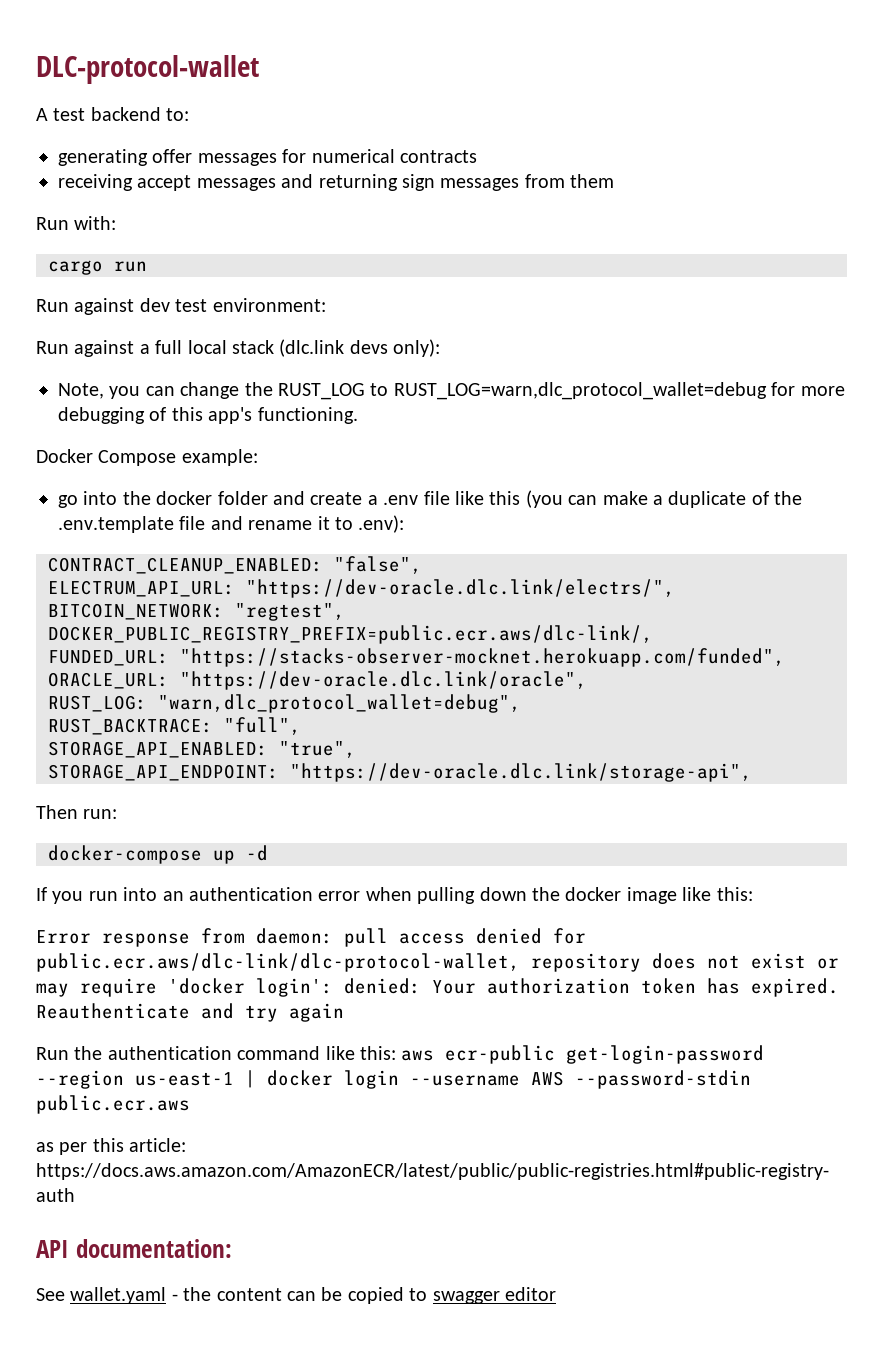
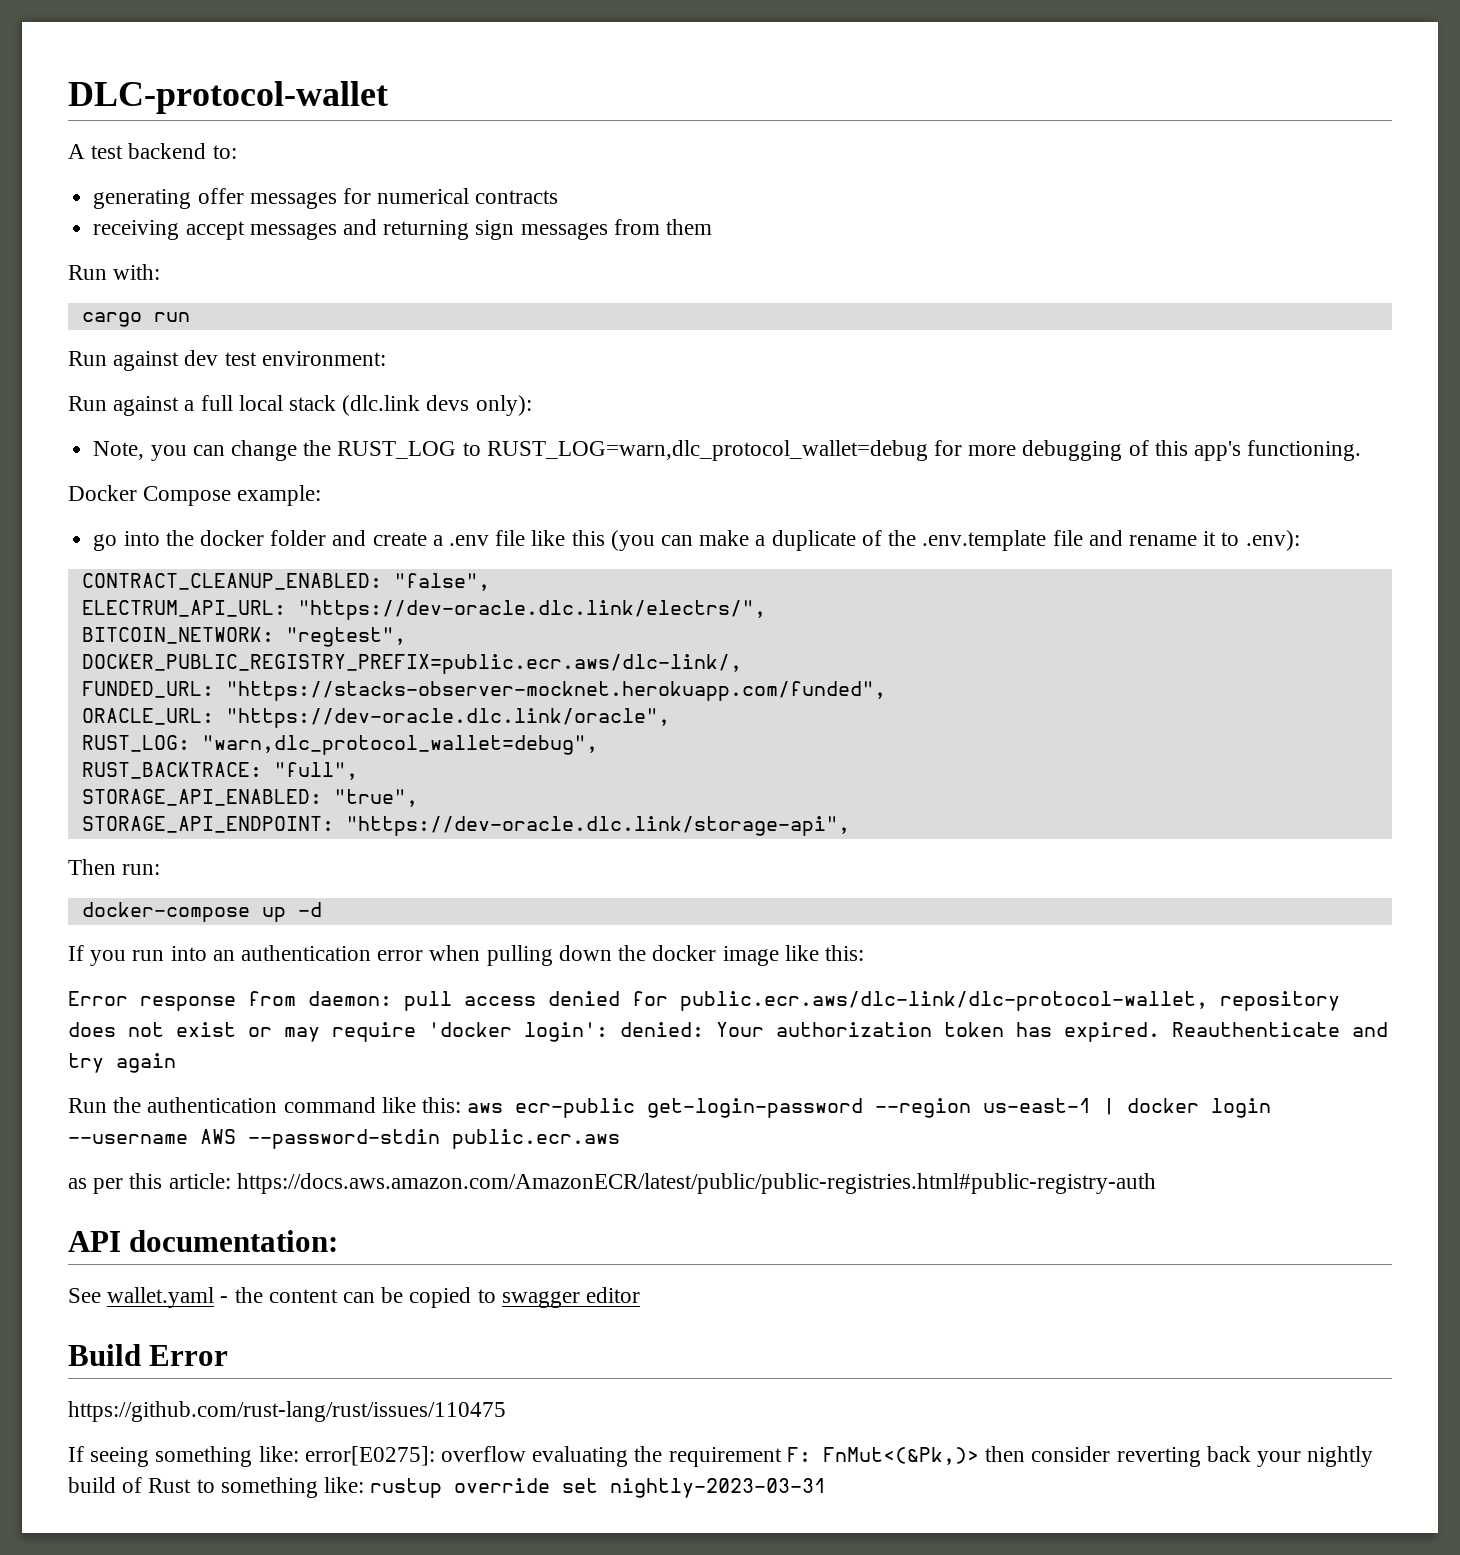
(556, 1294) none -> [68,1344,229,1366] [68,1401,506,1422] [68,1446,1374,1467] [68,1477,827,1498] // Build Error // https://github.com/rust-lang/rust/issues/110475 // If seeing something like: error[E0275]: overflow evaluating the requirement F: FnMut<(&Pk,)> then consider reverting back your nightly build of Rust to something like: rustup override set nightly-2023-03-31

